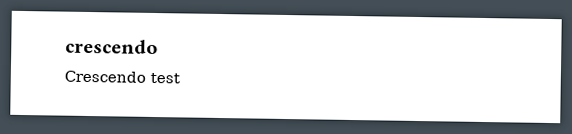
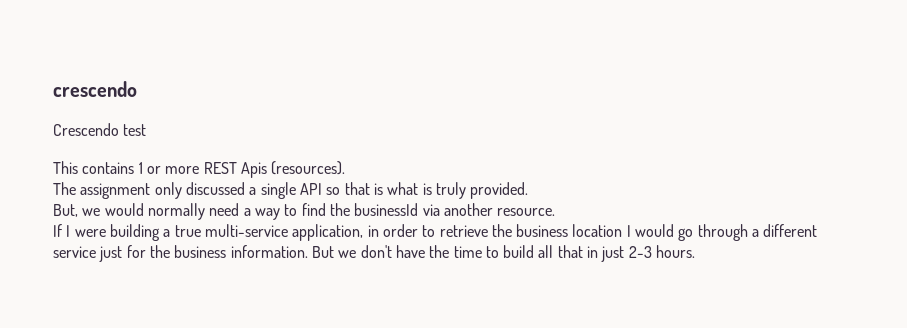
(180, 78) none -> [53,161,346,178] [53,182,529,199] [53,203,556,220] [53,224,818,241] [53,245,696,262] // This contains 1 or more REST Apis (resources). // The assignment only discussed a single API so that is what is truly provided. // But, we would normally need a way to find the businessId via another resource. // If I were building a true multi-service application, in order to retrieve the business location I would go through a different service just for the business information. But we don't have the time to build all that in just 2-3 hours.

